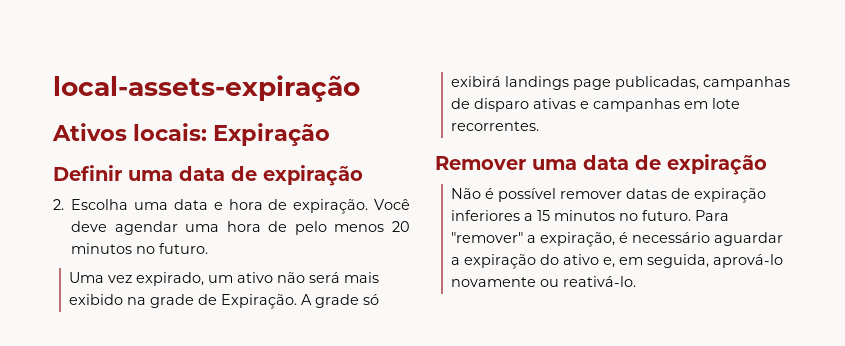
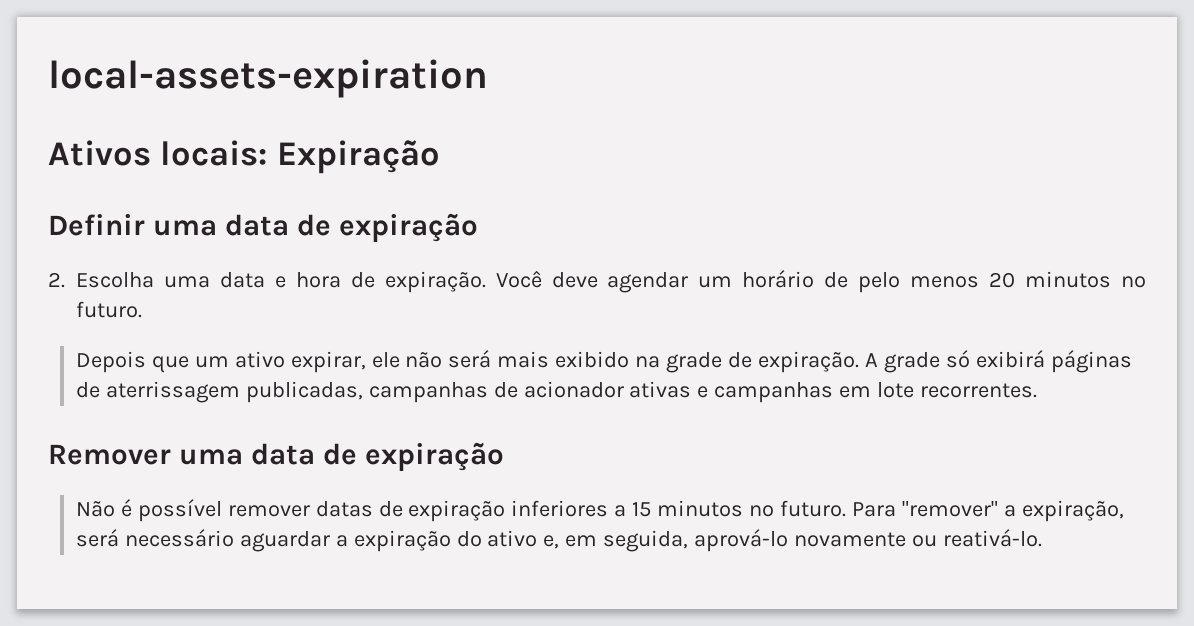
[53,75,360,102] local-assets-expiração -> [48,59,488,98] local-assets-expiration
[185,221,261,232] uma hora -> [698,270,815,288] um horário
[68,272,273,286] Uma vez expirado, um ativo -> [75,351,400,373] Depois que um ativo expirar, ele
[220,294,297,309] Expiração. -> [758,351,860,373] expiração.
[504,76,611,90] landings page -> [1050,350,1132,373] [75,381,240,403] páginas de aterrissagem
[473,98,529,112] disparo -> [523,381,624,398] acionador
[618,232,628,243] é -> [75,529,119,547] será

